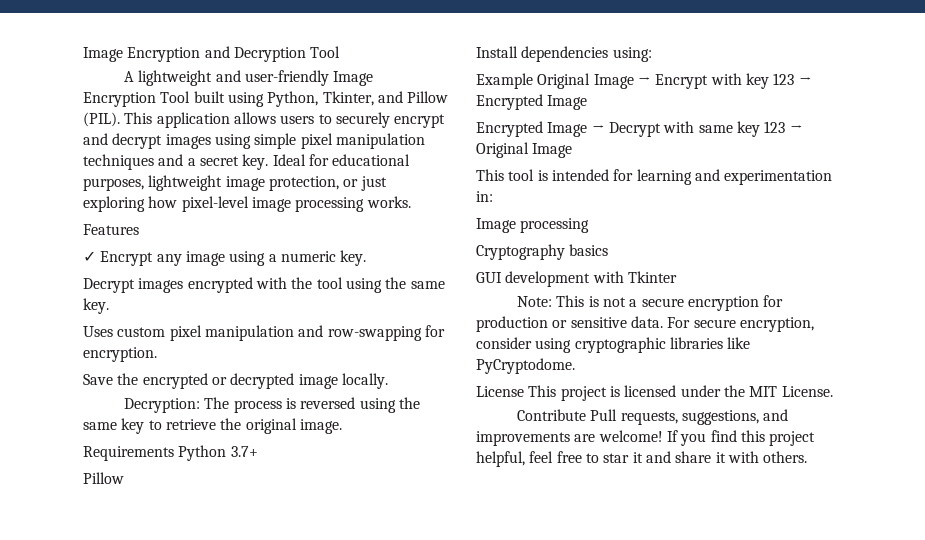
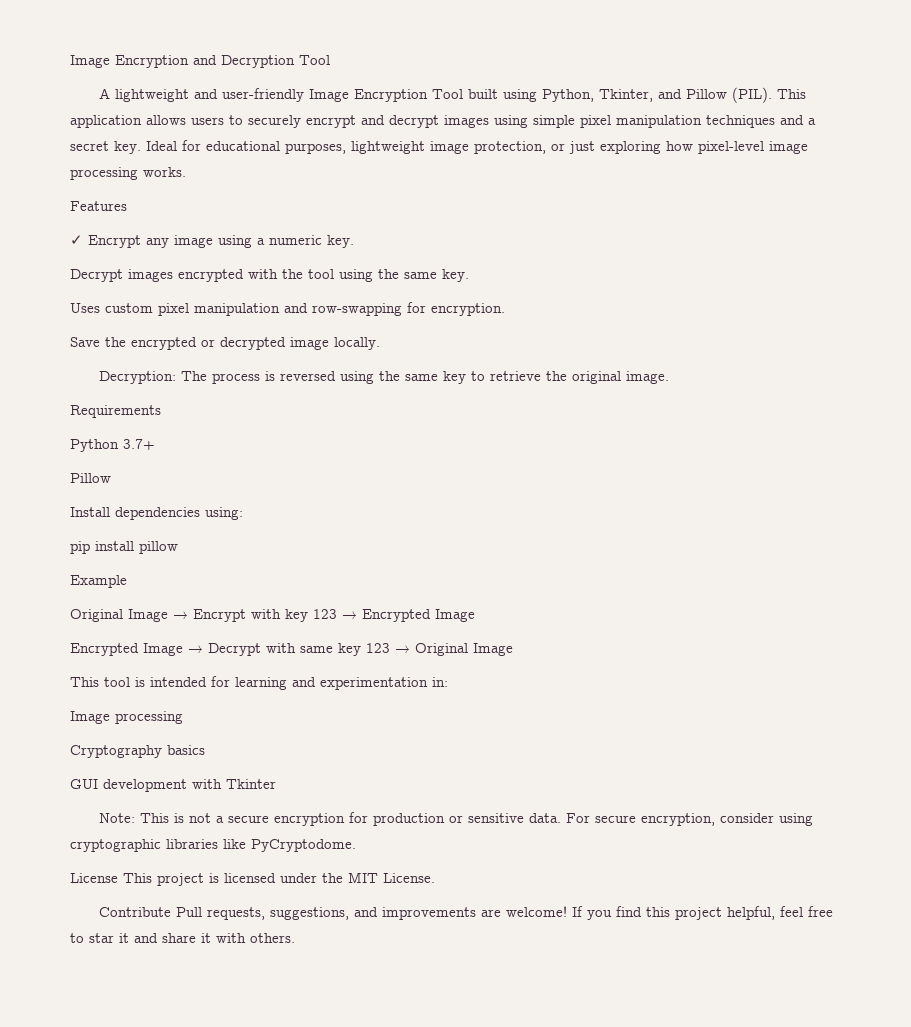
(174, 453) none -> (161, 411) //
(652, 54) none -> [70,541,178,554] // pip install pillow
(533, 81) none -> (127, 581) //

